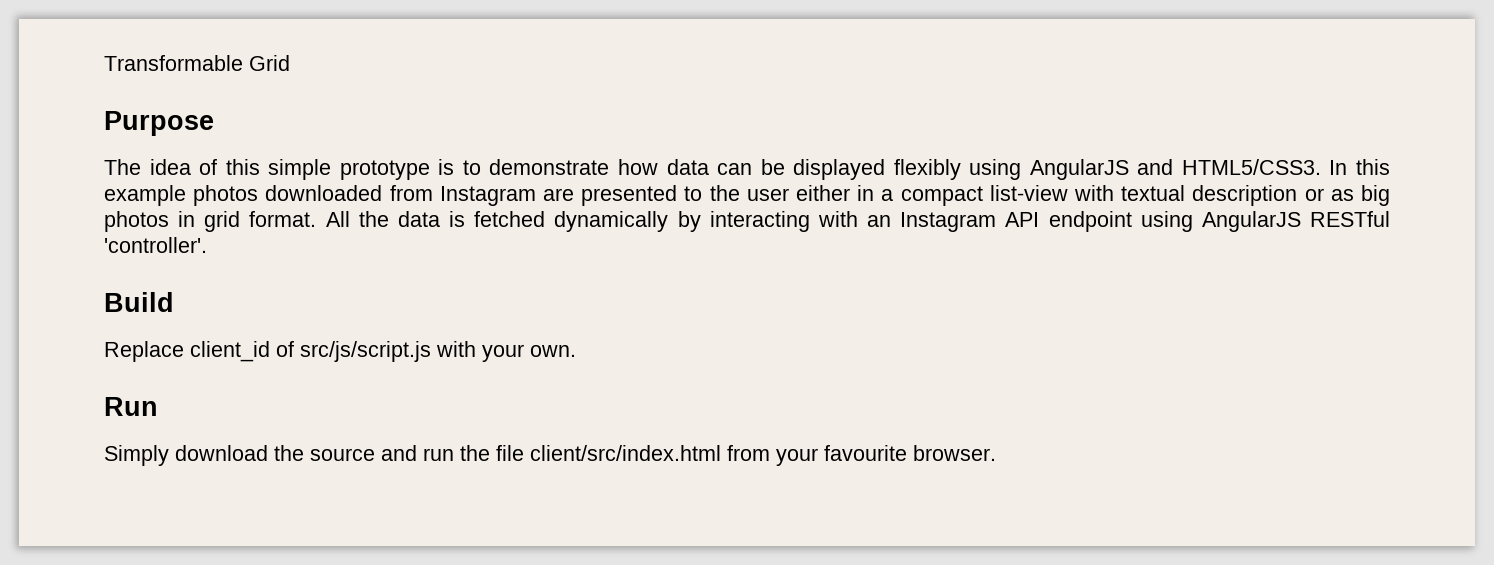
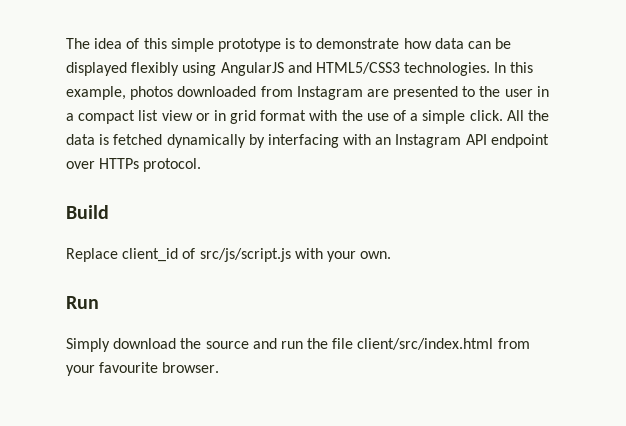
[104,55,290,71] [104,111,214,136] Transformable Grid // Purpose // -> (66, 43) none
[1181,159,1321,175] HTML5/CSS3. -> [315,62,491,76] HTML5/CSS3 technologies.
[104,185,186,206] example -> [66,86,126,100] example,
[796,185,851,201] either -> (533, 93) none
[989,185,1391,206] [104,211,317,232] list-view with textual description or as big photos in grid format. -> [138,110,503,124] list view or in grid format with the use of a simple click.
[709,211,810,232] interacting -> [267,134,339,148] interfacing
[1140,211,1390,232] [104,237,207,253] using AngularJS RESTful 'controller'. -> [66,158,202,172] over HTTPs protocol.

